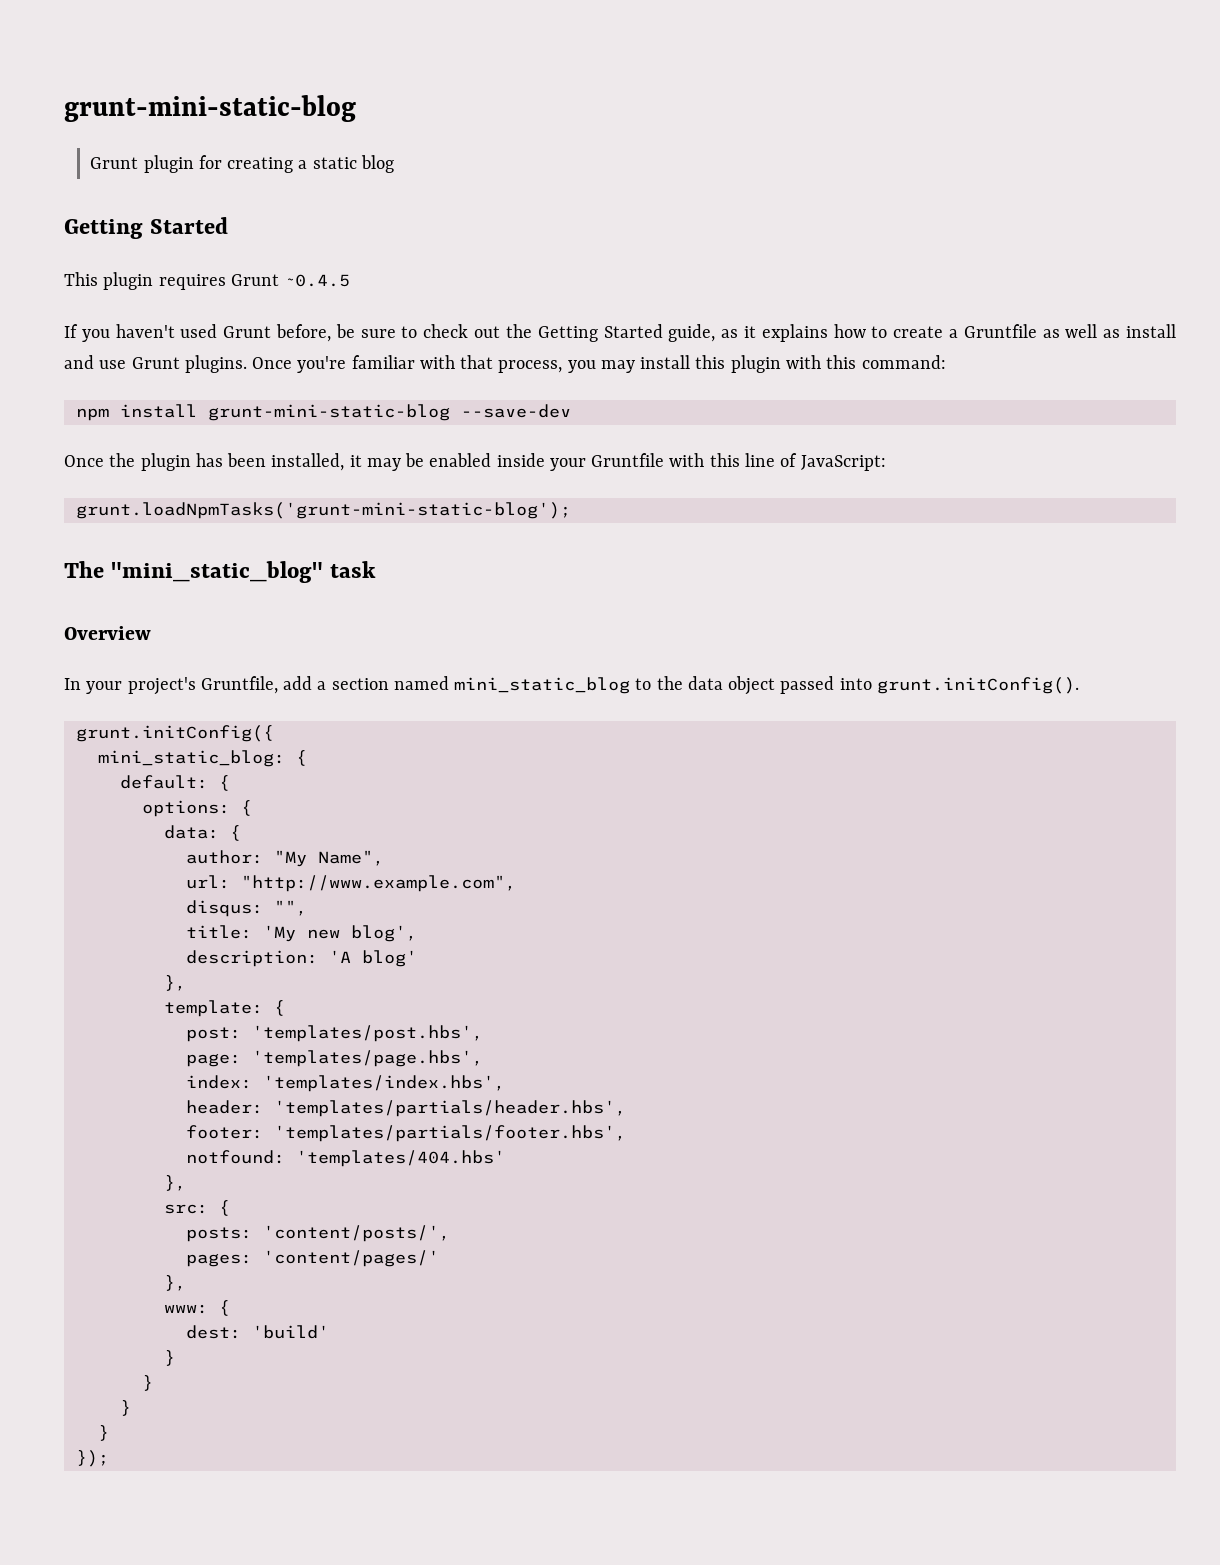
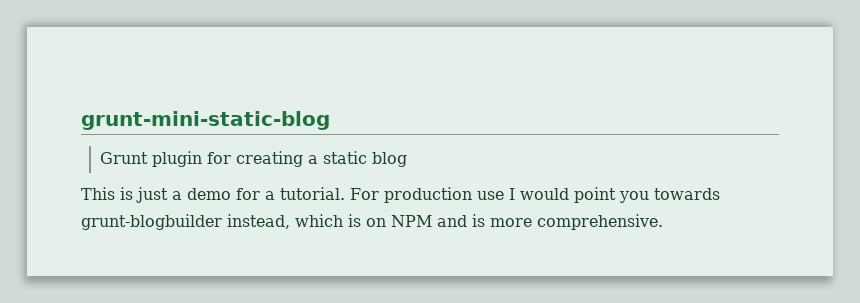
[64,217,229,239] // Getting Started -> (407, 159) none
[103,272,351,290] [64,324,1176,342] [64,355,946,373] [75,404,571,421] [64,453,886,471] [75,502,571,519] [64,561,377,583] [64,626,151,640] [64,676,1079,695] [75,725,274,742] [97,750,307,767] [119,775,230,791] [141,800,252,817] [163,825,241,841] [185,850,384,867] [185,875,516,892] [185,900,307,917] [185,925,417,942] [185,950,417,967] [163,975,186,991] [163,1000,285,1017] [185,1025,483,1042] [185,1050,483,1067] [185,1075,505,1092] [185,1100,626,1117] [185,1125,626,1142] [185,1150,505,1167] [163,1175,186,1191] [163,1200,230,1216] [185,1225,450,1242] [185,1250,439,1267] [163,1275,186,1291] [163,1300,230,1316] [185,1325,329,1339] [163,1350,175,1366] [141,1375,153,1391] [119,1400,131,1416] [97,1425,109,1441] [75,1450,109,1467] plugin requires Grunt ~0.4.5 // If you haven't used Grunt before, be sure to check out the Getting Started guide, as it explains how to create a Gruntfile as well as install and use Grunt plugins. Once you're familiar with that process, you may install this plugin with this command: // npm install grunt-mini-static-blog --save-dev // Once the plugin has been installed, it may be enabled inside your Gruntfile with this line of JavaScript: // grunt.loadNpmTasks('grunt-mini-static-blog'); // The "mini_static_blog" task // Overview // In your project's Gruntfile, add a section named mini_static_blog to the data object passed into grunt.initConfig(). // grunt.initConfig({ // mini_static_blog: { // default: { // options: { // data: { // author: "My Name", // url: "http://www.example.com", // disqus: "", // title: 'My new blog', // description: 'A blog' // }, // template: { // post: 'templates/post.hbs', // page: 'templates/page.hbs', // index: 'templates/index.hbs', // header: 'templates/partials/header.hbs', // footer: 'templates/partials/footer.hbs', // notfound: 'templates/404.hbs' // }, // src: { // posts: 'content/posts/', // pages: 'content/pages/' // }, // www: { // dest: 'build' // } // } // } // } // }); -> [120,187,720,203] [81,214,663,230] is just a demo for a tutorial. For production use I would point you towards grunt-blogbuilder instead, which is on NPM and is more comprehensive.

